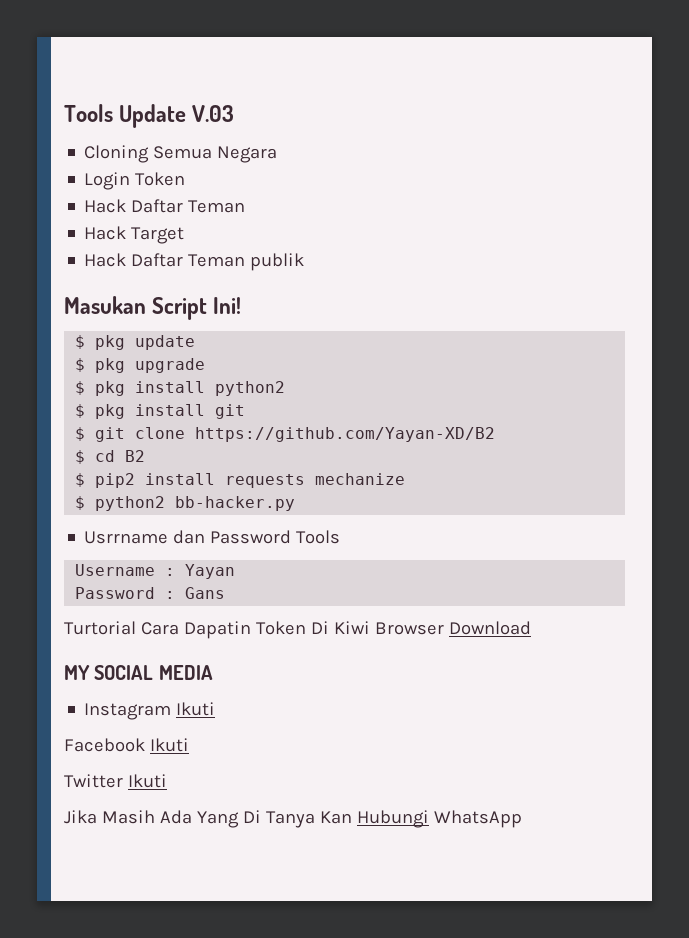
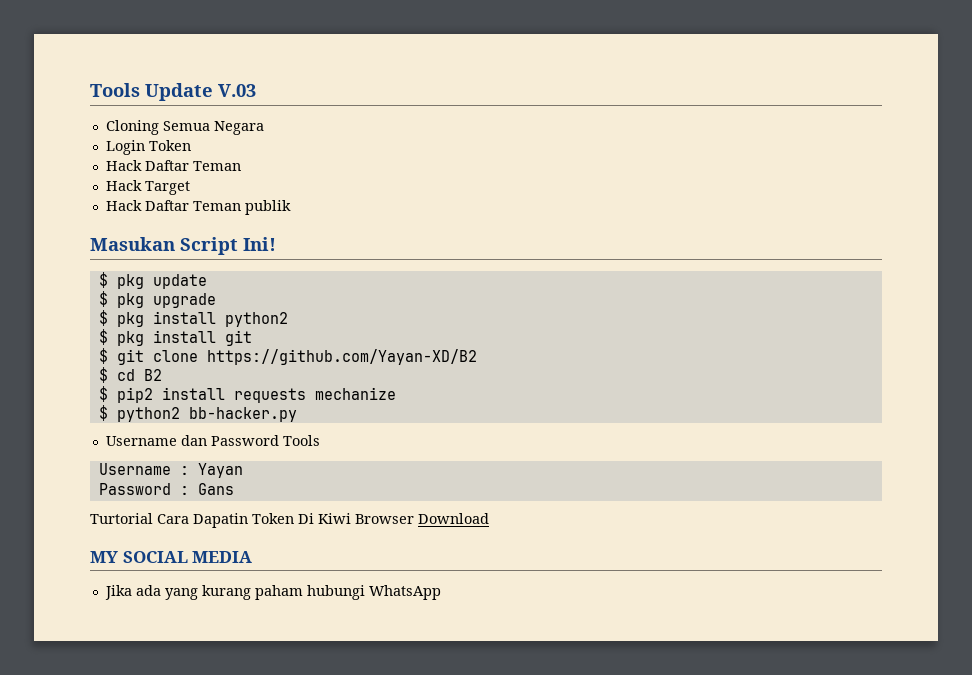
[84,531,169,544] Usrrname -> [105,436,177,446] Username
[84,702,216,720] [64,738,189,752] [64,774,167,788] [64,810,429,828] Instagram Ikuti // Facebook Ikuti // Twitter Ikuti // Jika Masih Ada Yang Di Tanya Kan Hubungi -> [104,585,365,600] Jika ada yang kurang paham hubungi

